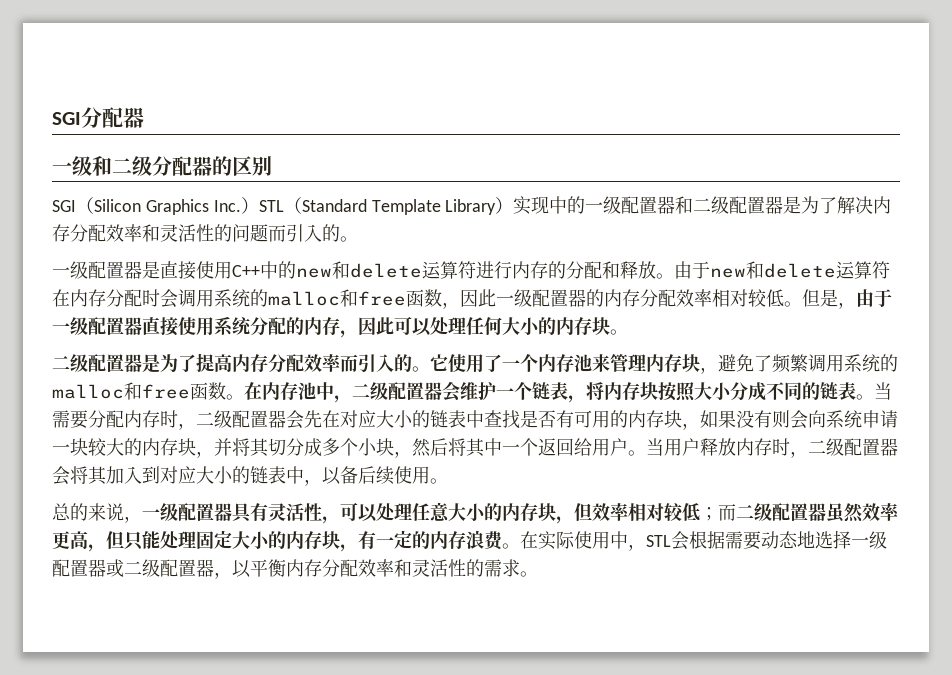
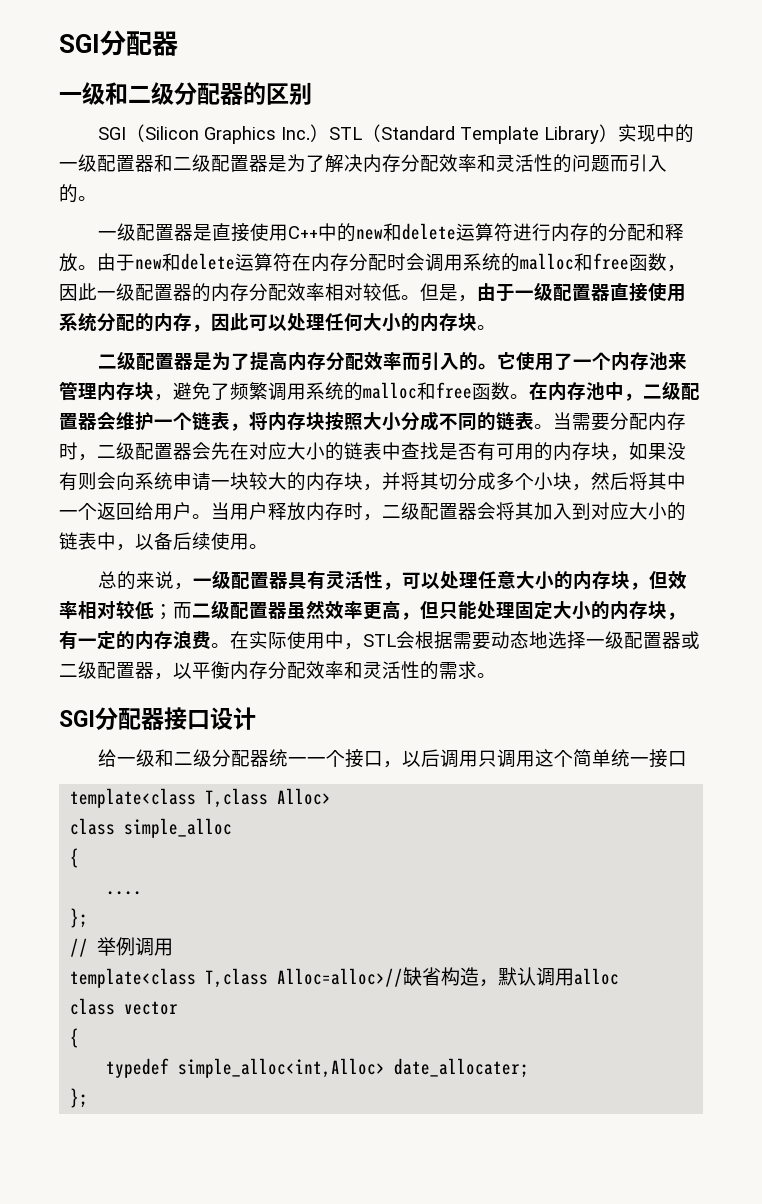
(538, 574) none -> [59,707,256,730] [98,749,688,768] [70,788,332,808] [70,818,233,838] [70,848,80,868] [106,891,143,895] [70,908,89,928] [70,937,174,957] [70,967,620,988] [70,998,179,1015] [70,1028,80,1048] [106,1058,530,1078] [70,1088,89,1108] // SGI分配器接口设计 // 给一级和二级分配器统一一个接口，以后调用只调用这个简单统一接口 // template<class T,class Alloc> // class simple_alloc // { // .... // }; // // 举例调用 // template<class T,class Alloc=alloc>//缺省构造，默认调用alloc // class vector // { // typedef simple_alloc<int,Alloc> date_allocater; // };

